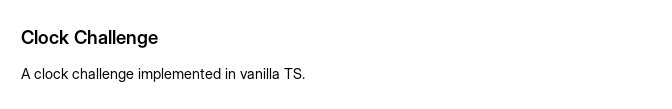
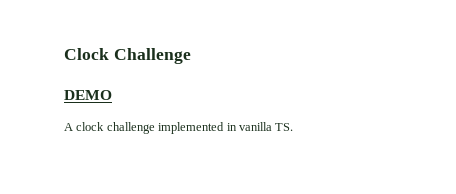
(158, 39) none -> [64,90,112,100] // DEMO

